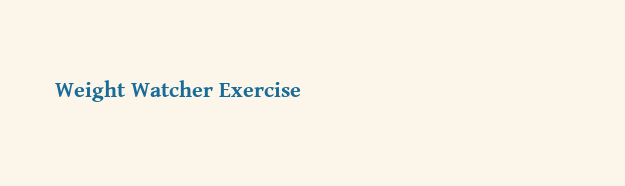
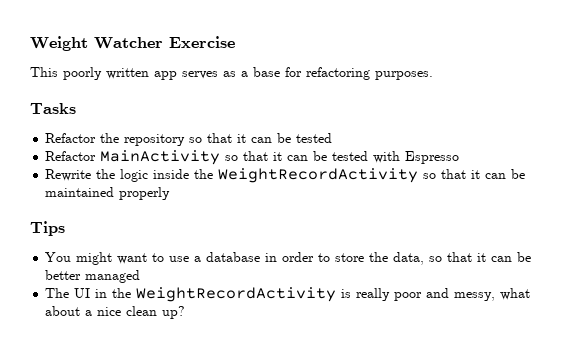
(301, 89) none -> [30,67,433,80] [30,103,76,114] [45,133,333,146] [45,150,460,165] [45,168,526,183] [45,187,171,200] [30,221,65,236] [45,252,532,265] [45,270,141,283] [45,287,531,302] [45,306,186,319] // This poorly written app serves as a base for refactoring purposes. // Tasks // Refactor the repository so that it can be tested // Refactor MainActivity so that it can be tested with Espresso // Rewrite the logic inside the WeightRecordActivity so that it can be maintained properly // Tips // You might want to use a database in order to store the data, so that it can be better managed // The UI in the WeightRecordActivity is really poor and messy, what about a nice clean up?

